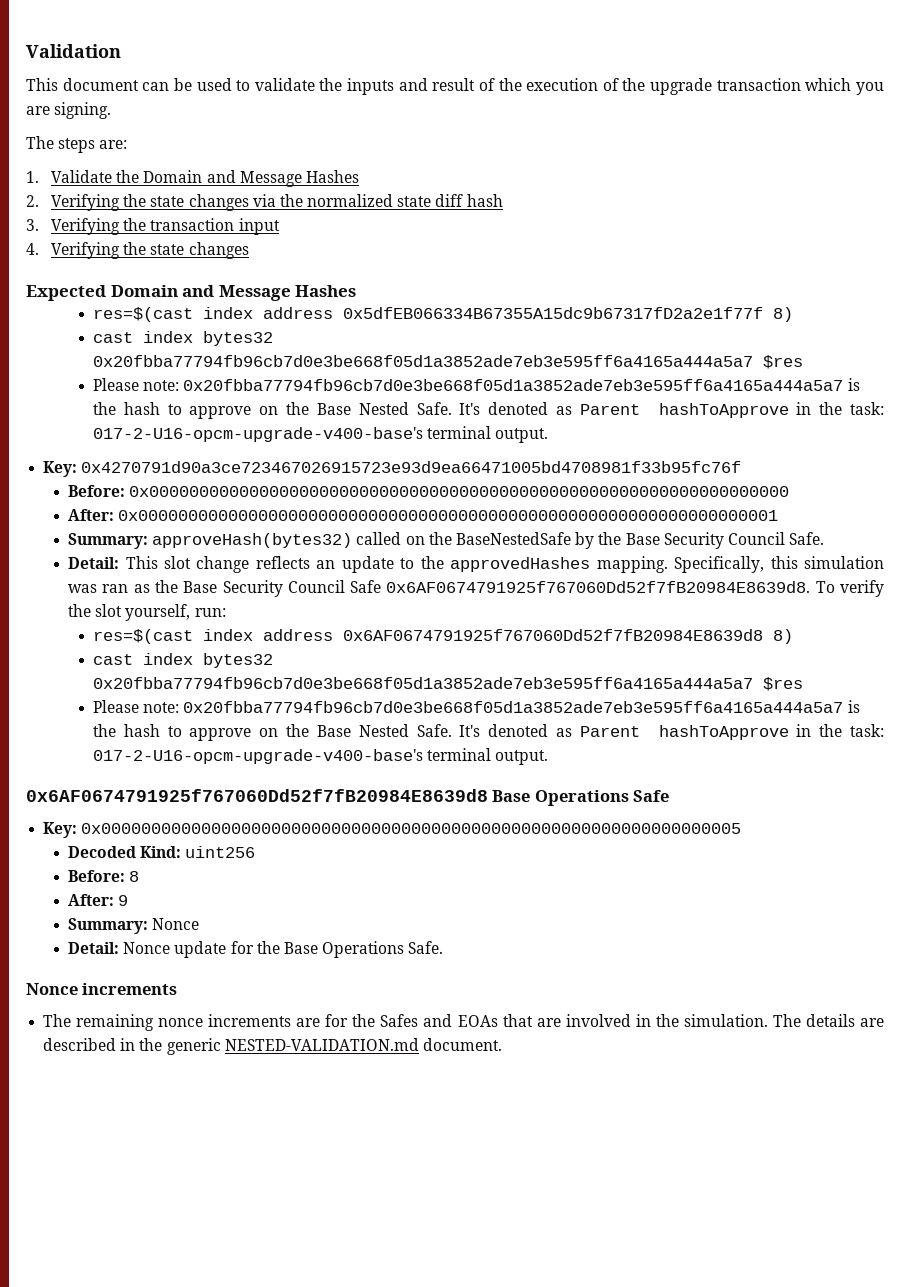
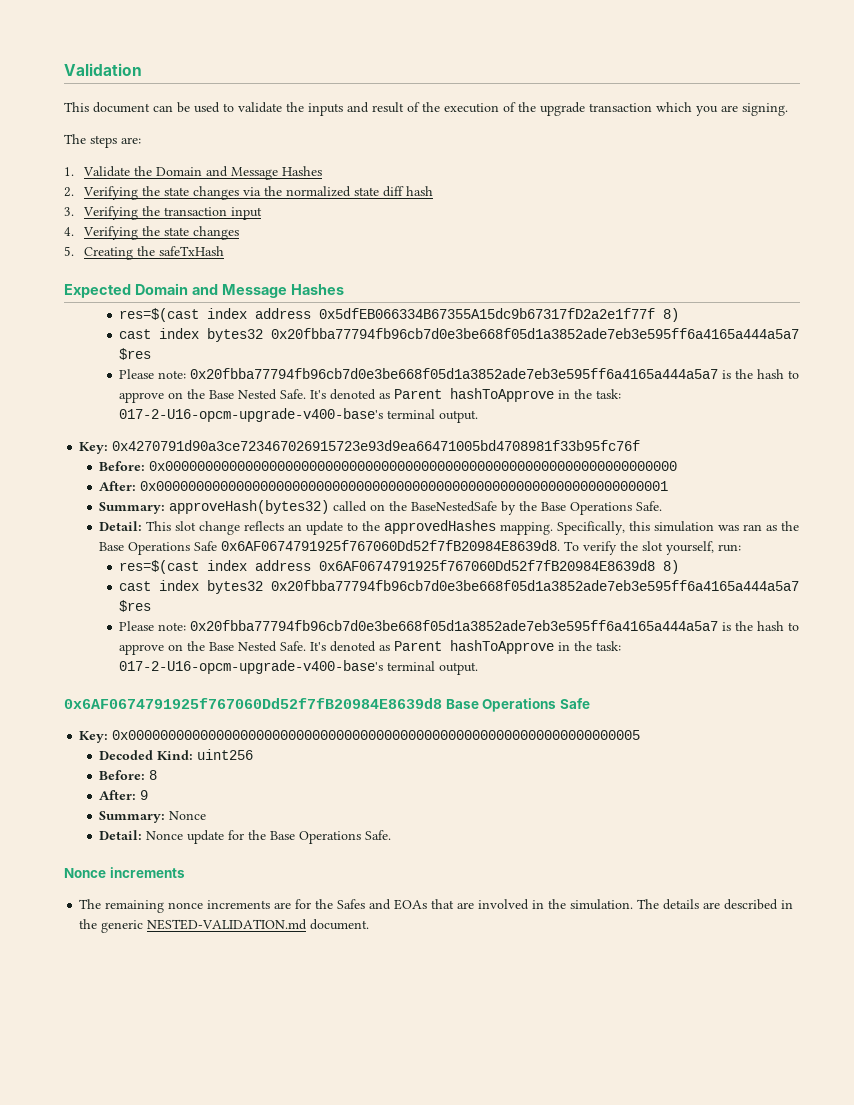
(249, 250) none -> [64,246,224,260] // 5. Creating the safeTxHash
[663,532,785,549] Security Council -> [570,502,633,515] Operations
[222,580,345,597] Security Council -> [128,542,191,555] Operations

